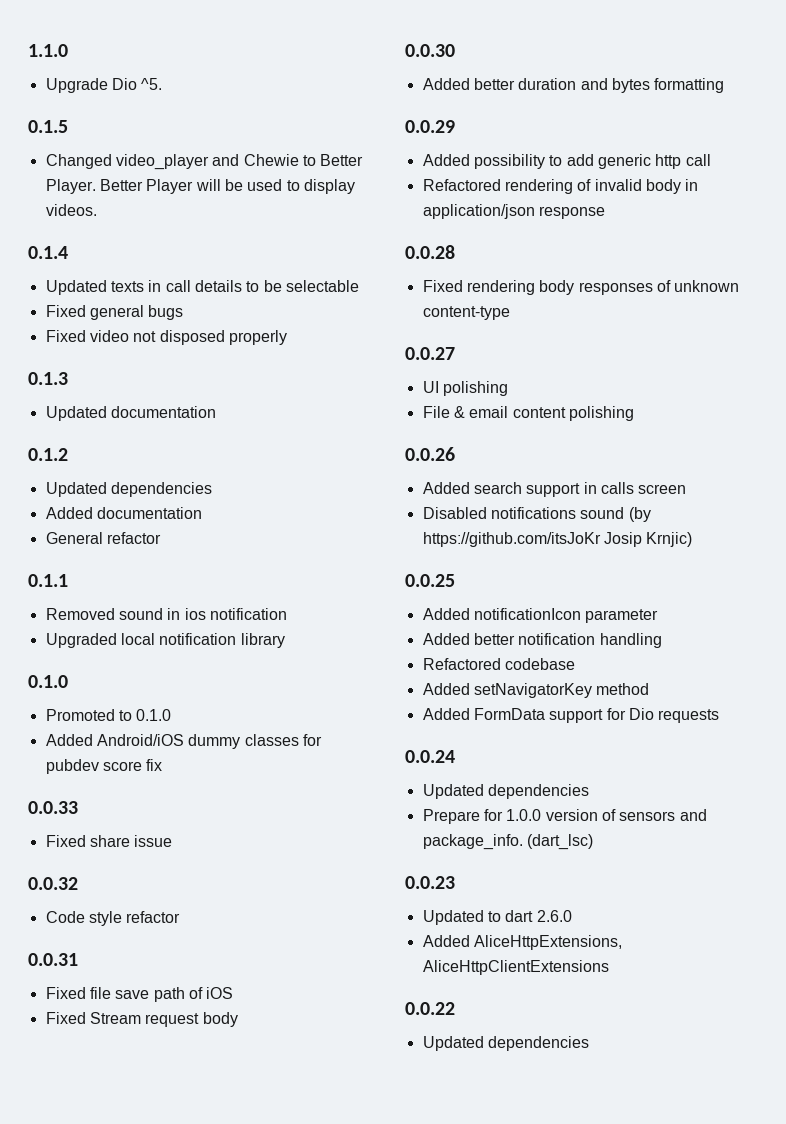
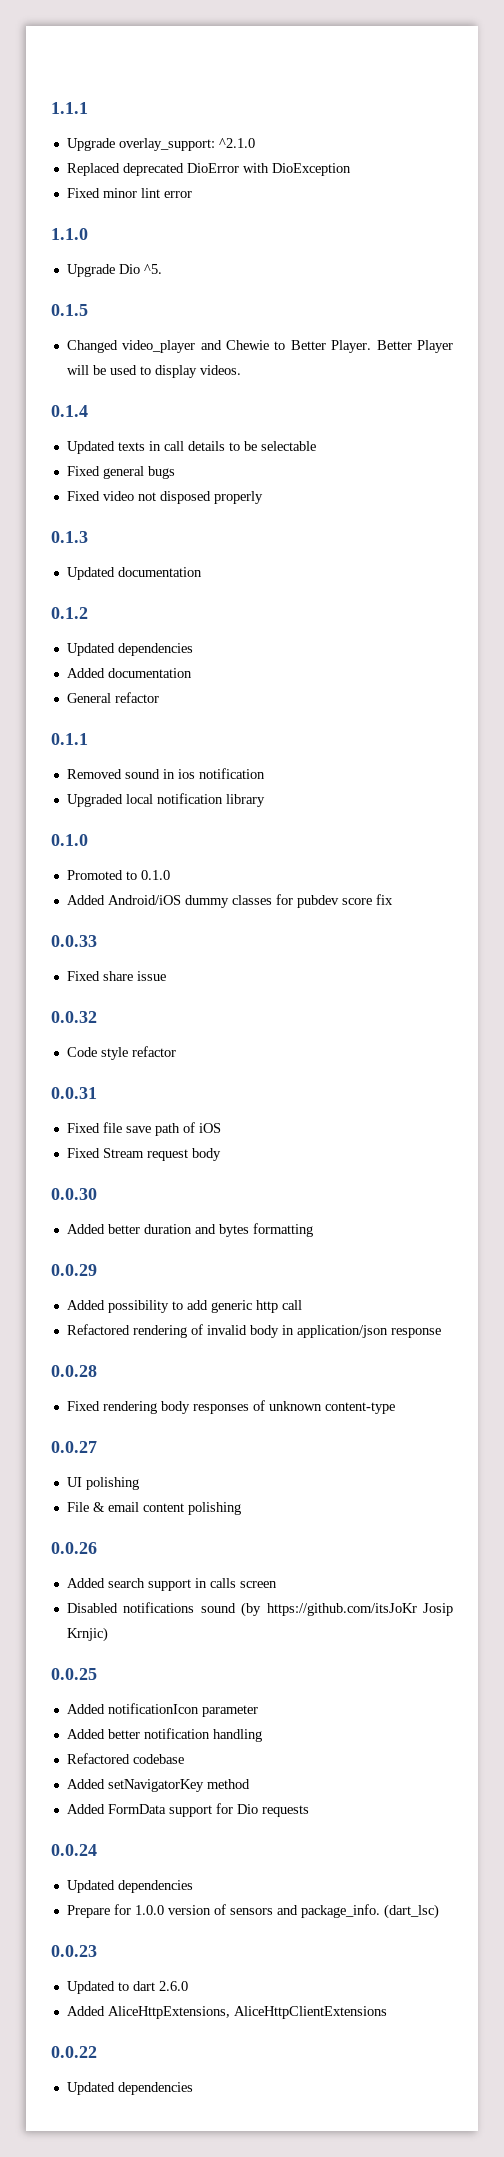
(28, 50) none -> [51,102,88,114] [66,138,255,151] [66,163,351,176] [66,188,192,198] 1.1.1 // Upgrade overlay_support: ^2.1.0 // Replaced deprecated DioError with DioException // Fixed minor lint error //

